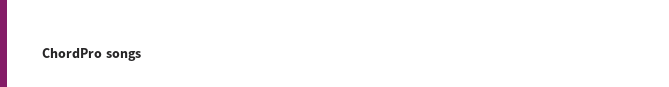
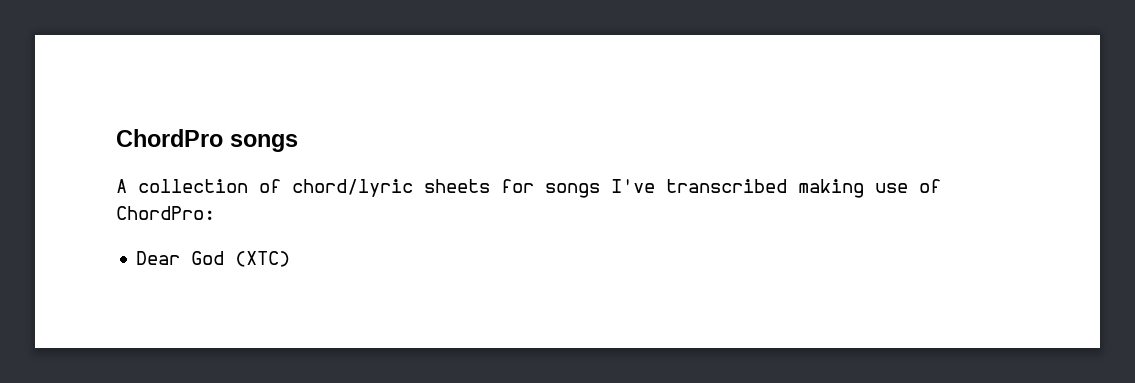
(141, 56) none -> [116,179,941,198] [116,206,215,220] [136,251,291,267] // A collection of chord/lyric sheets for songs I've transcribed making use of ChordPro: // Dear God (XTC)

